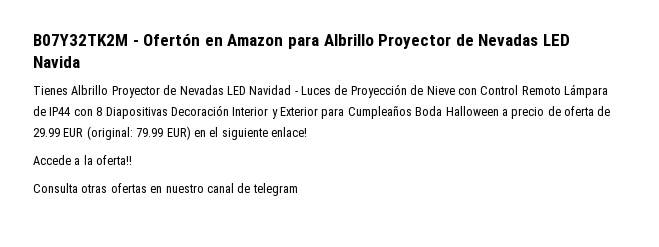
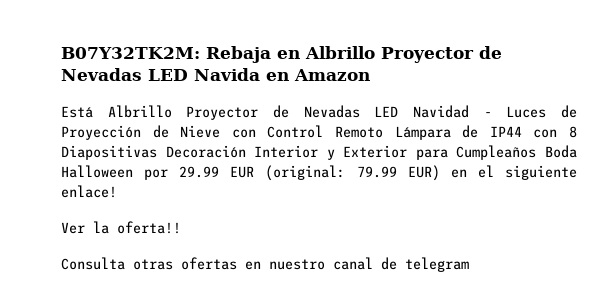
[33,34,319,49] B07Y32TK2M - Ofertón en Amazon para -> [61,46,300,63] B07Y32TK2M: Rebaja en
[33,86,68,95] // Tienes -> [266,69,370,81] [61,106,93,118] en Amazon // Está
[501,106,611,119] a precio de oferta de -> [144,169,169,180] por
[33,155,81,165] Accede a -> [61,222,85,234] Ver

